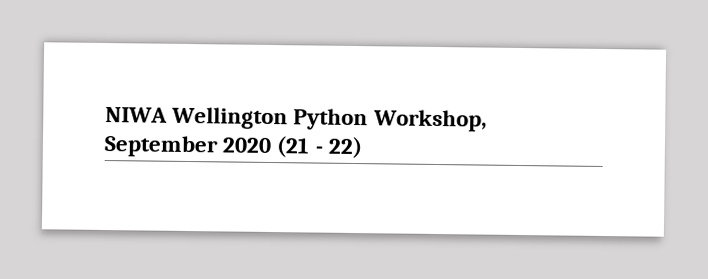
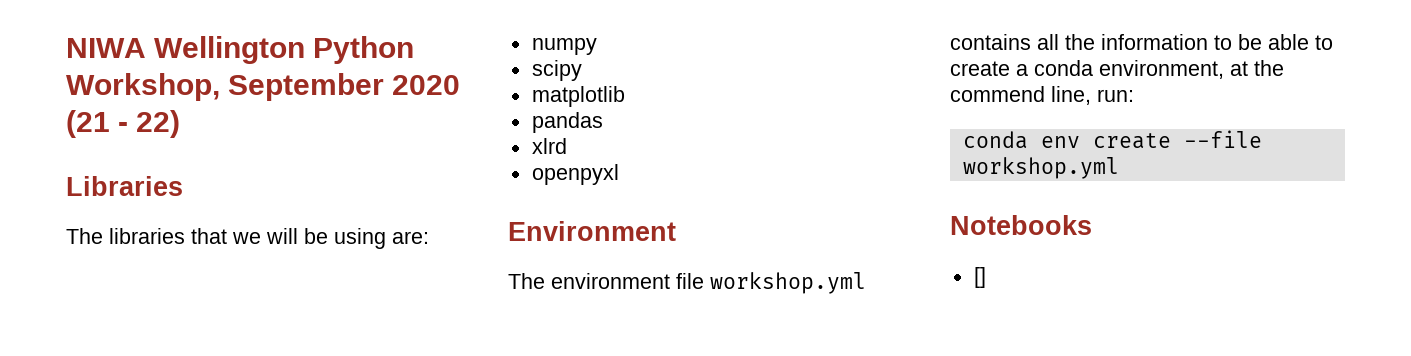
(363, 147) none -> [66,176,183,196] [66,228,429,249] [531,38,597,55] [531,60,582,81] [531,86,625,107] [531,112,603,133] [531,138,567,154] [531,164,619,185] [508,221,676,241] [508,272,866,294] [950,34,1333,50] [950,60,1284,79] [950,86,1134,105] [962,130,1262,149] [962,157,1119,179] [950,215,1092,235] [973,267,986,288] // Libraries // The libraries that we will be using are: // numpy // scipy // matplotlib // pandas // xlrd // openpyxl // Environment // The environment file workshop.yml contains all the information to be able to create a conda environment, at the commend line, run: // conda env create --file workshop.yml // Notebooks // []

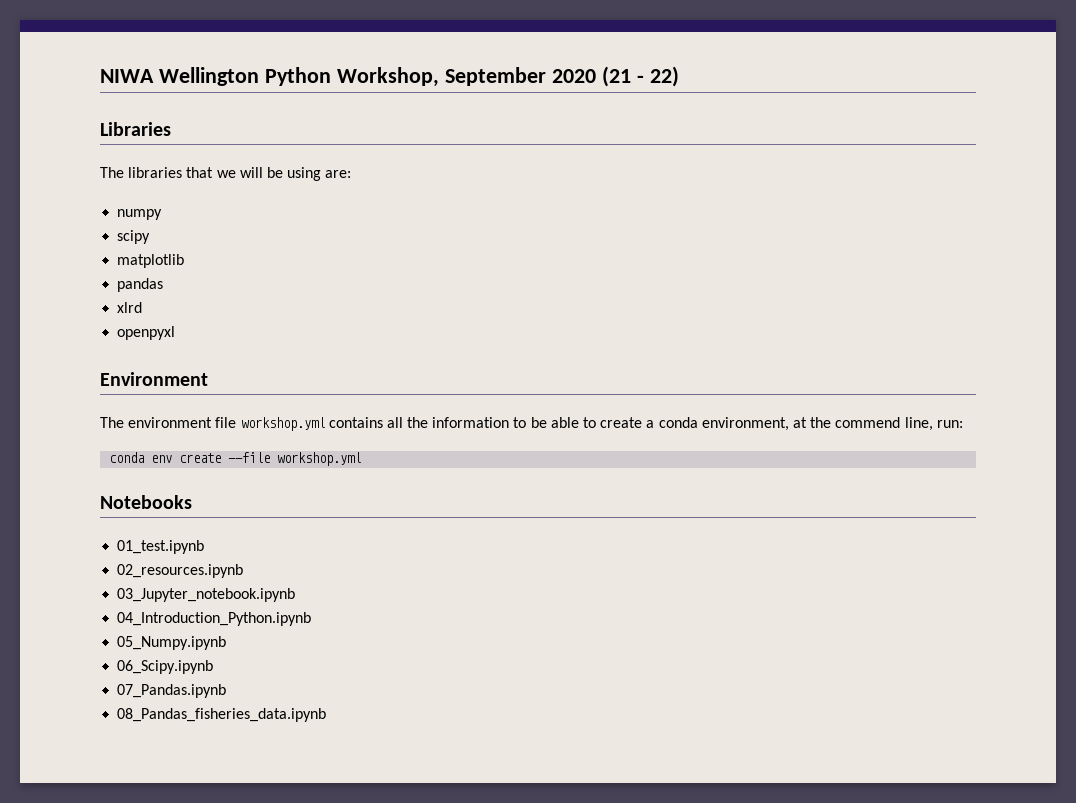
[973,267,986,288] [] -> [117,540,205,554] [117,564,244,578] [117,588,296,602] [117,612,312,626] [117,636,227,650] [117,660,214,674] [117,684,227,698] [117,708,327,722] 01_test.ipynb // 02_resources.ipynb // 03_Jupyter_notebook.ipynb // 04_Introduction_Python.ipynb // 05_Numpy.ipynb // 06_Scipy.ipynb // 07_Pandas.ipynb // 08_Pandas_fisheries_data.ipynb

